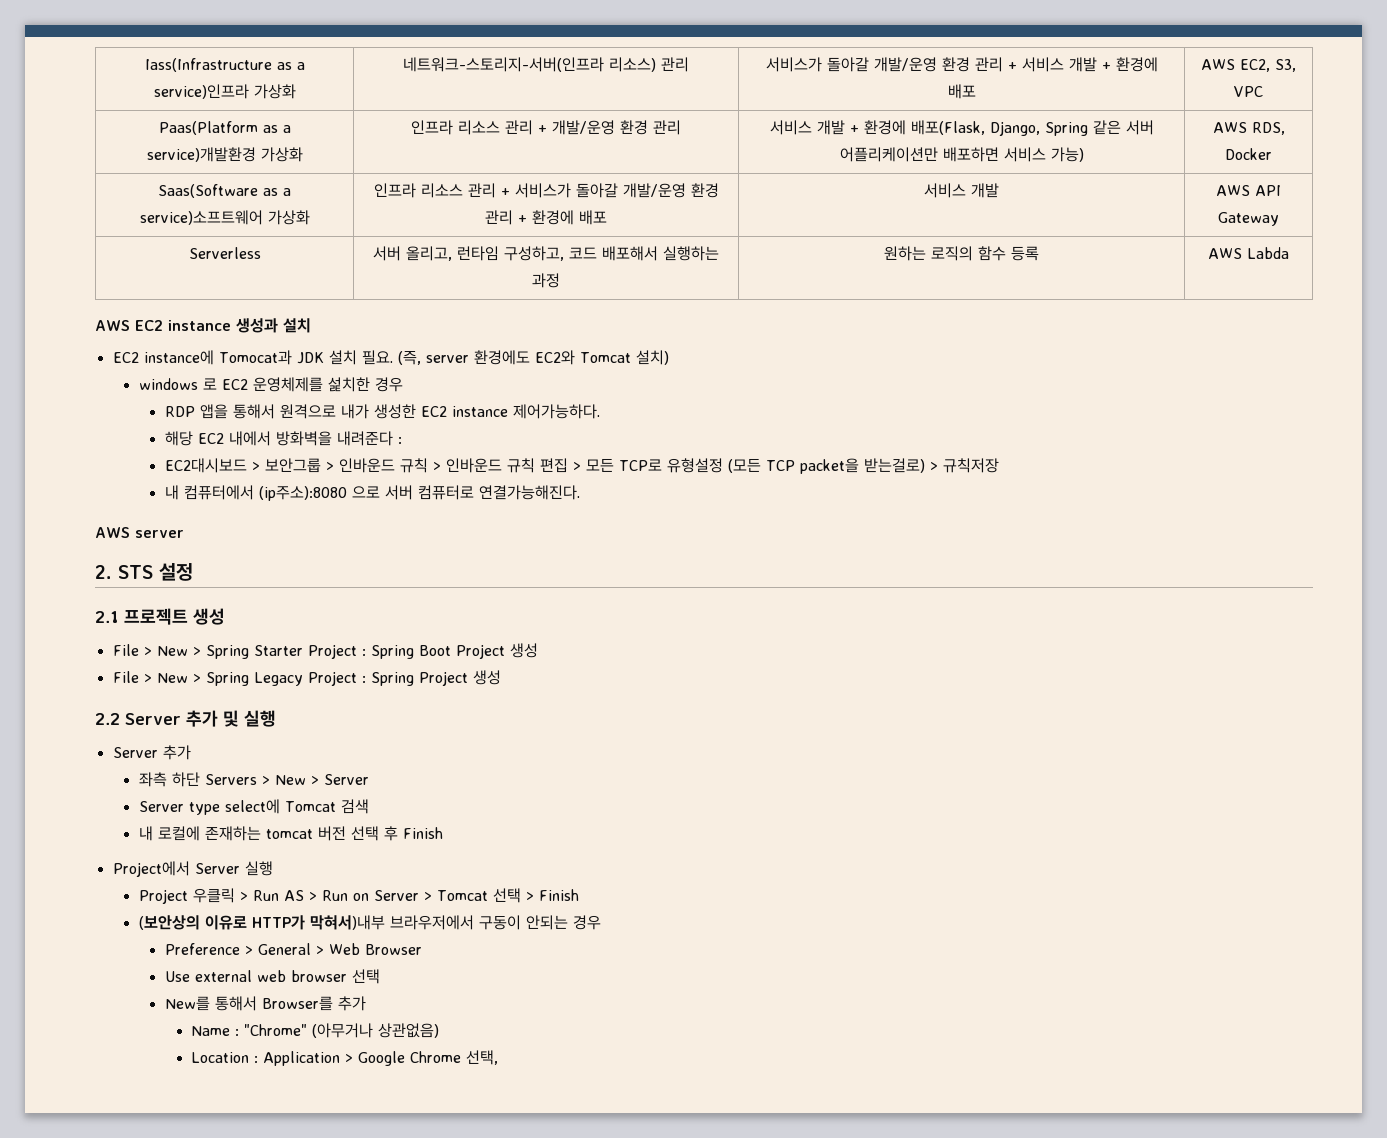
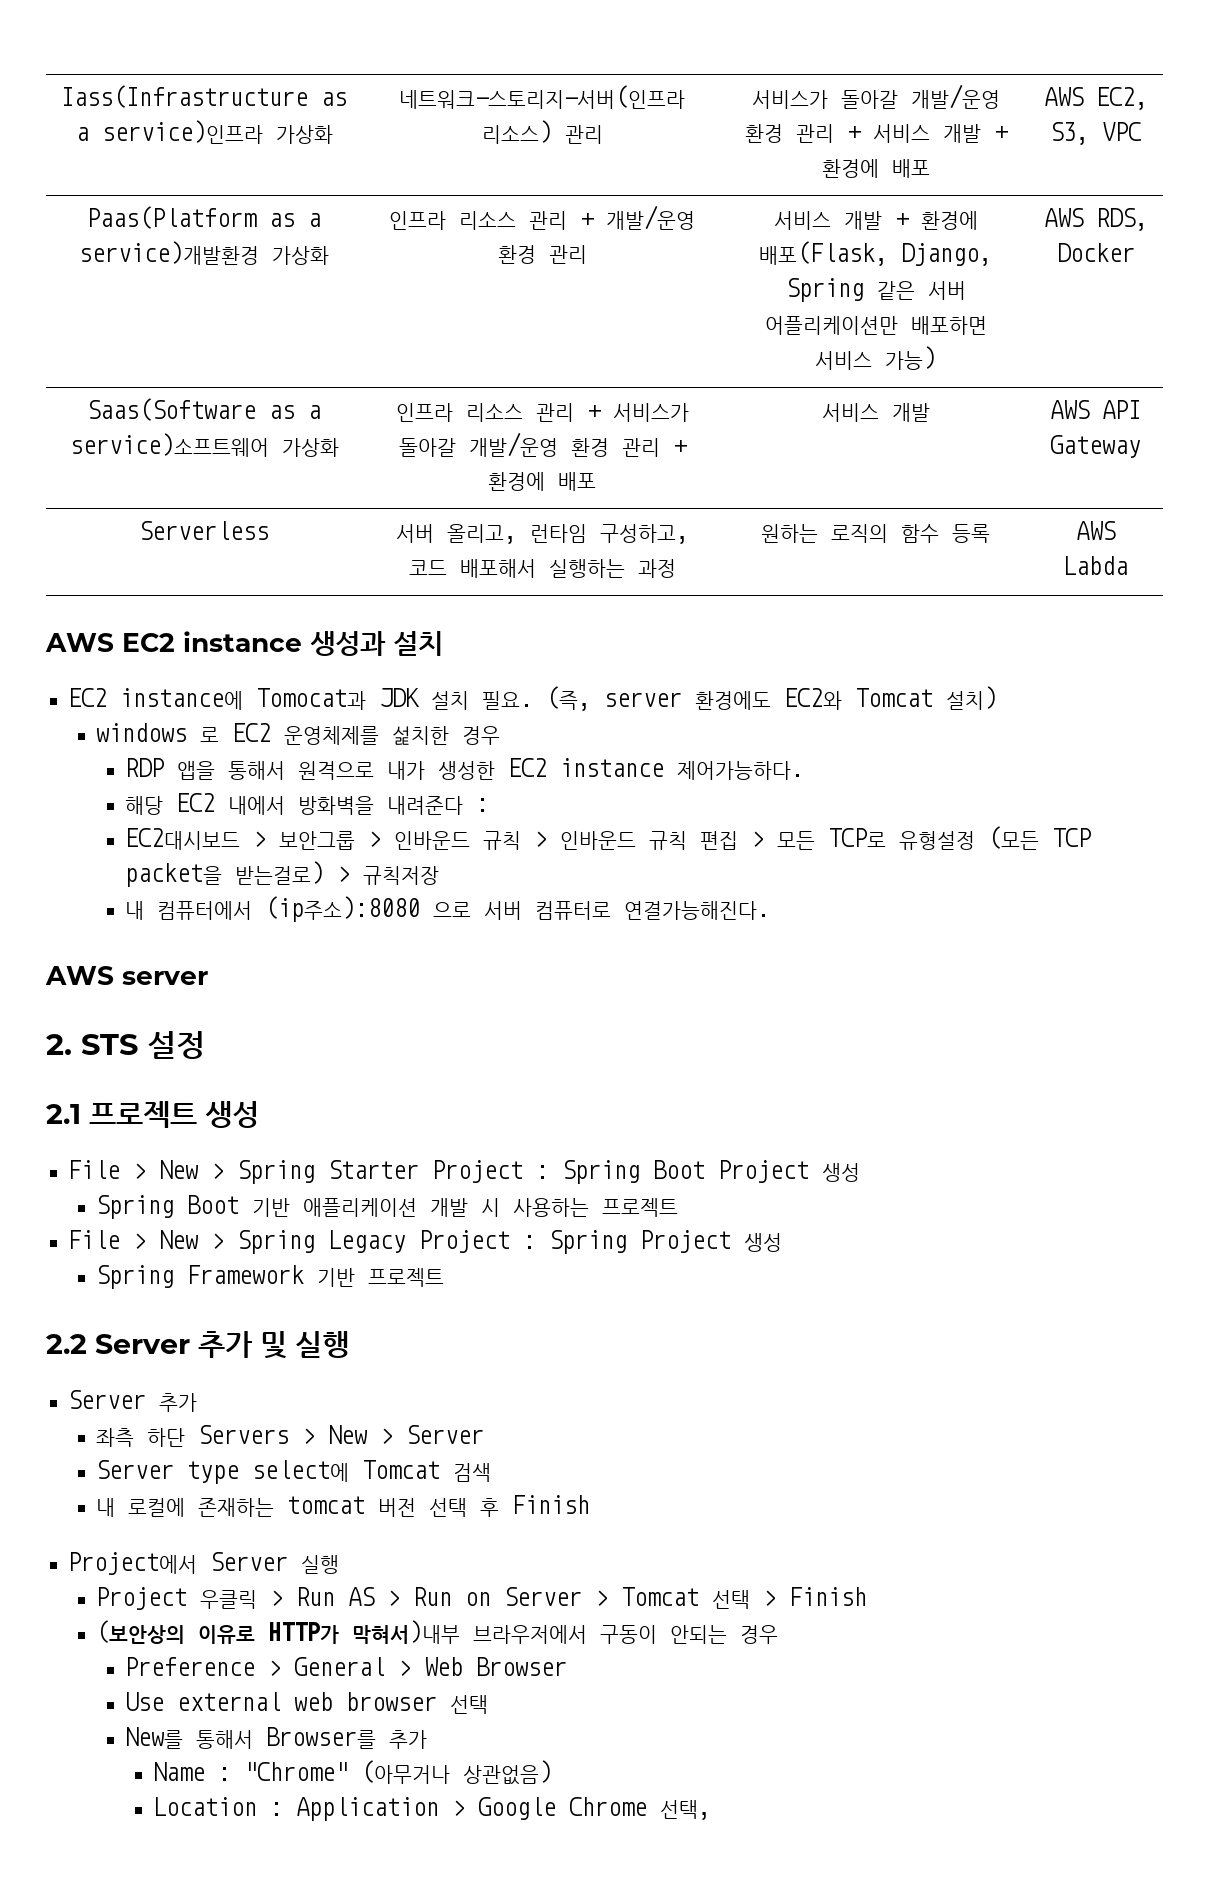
(538, 650) none -> [96,1195,679,1219] // Spring Boot 기반 애플리케이션 개발 시 사용하는 프로젝트
(501, 677) none -> [96,1265,445,1289] // Spring Framework 기반 프로젝트

